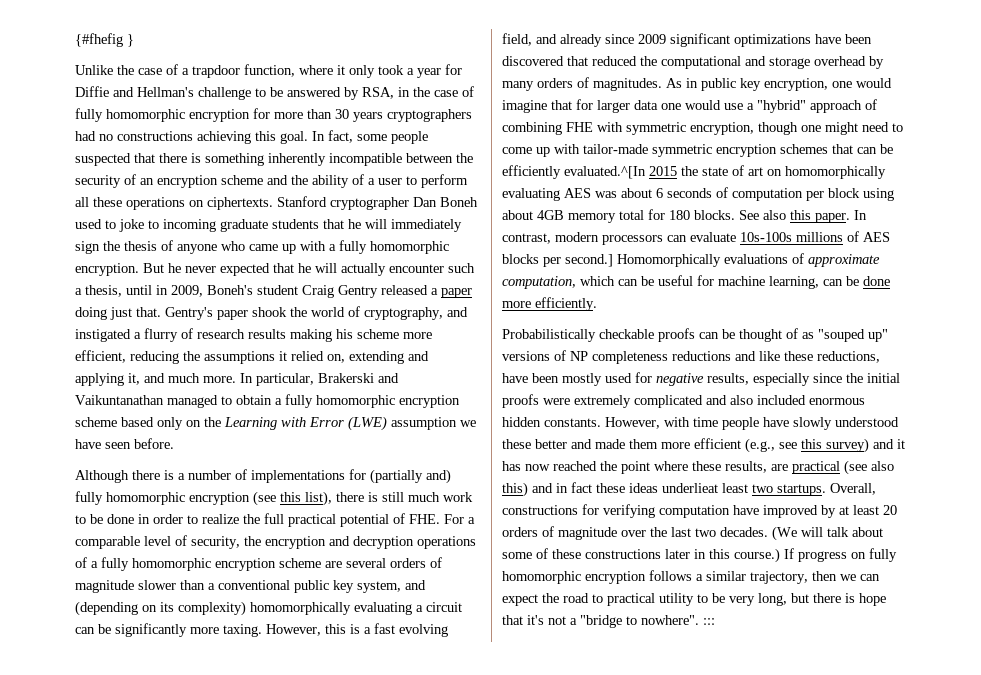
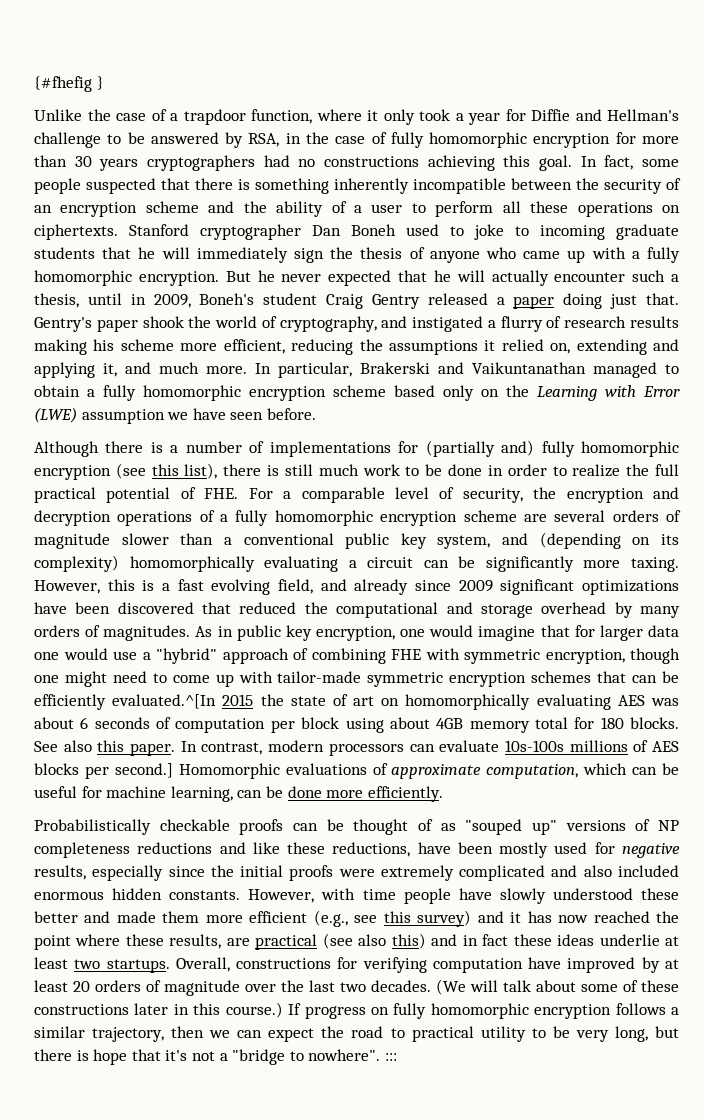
[617,254,721,267] Homomorphically -> [178,763,280,779] Homomorphic
[662,483,718,493] underlieat -> [599,934,679,946] underlie at

